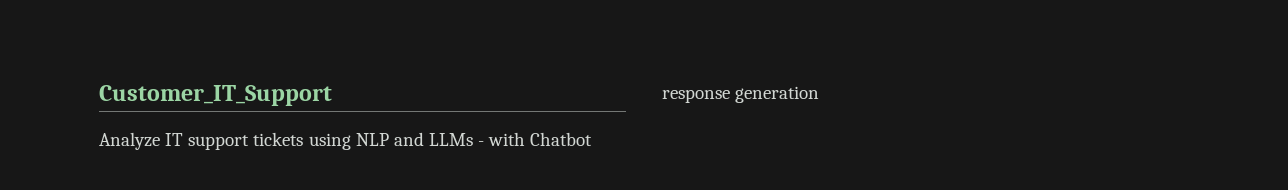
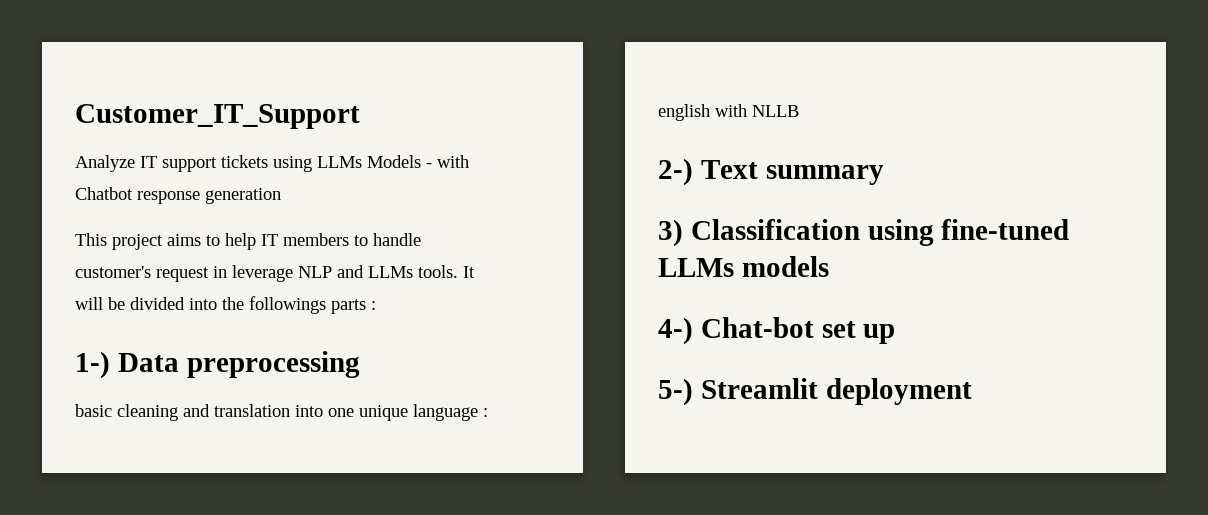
[355,132,473,146] NLP and LLMs -> [317,155,421,168] LLMs Models
(820, 94) none -> [75,233,421,250] [75,265,475,282] [75,296,376,314] [75,351,360,379] [75,404,488,421] [658,104,799,121] [658,158,884,186] [658,219,1070,247] [658,256,829,277] [658,317,896,345] [658,378,972,406] // This project aims to help IT members to handle customer's request in leverage NLP and LLMs tools. It will be divided into the followings parts : // 1-) Data preprocessing // basic cleaning and translation into one unique language : english with NLLB // 2-) Text summary // 3) Classification using fine-tuned LLMs models // 4-) Chat-bot set up // 5-) Streamlit deployment

